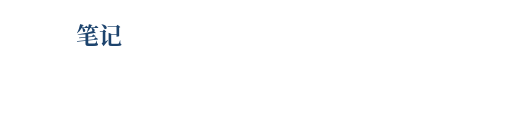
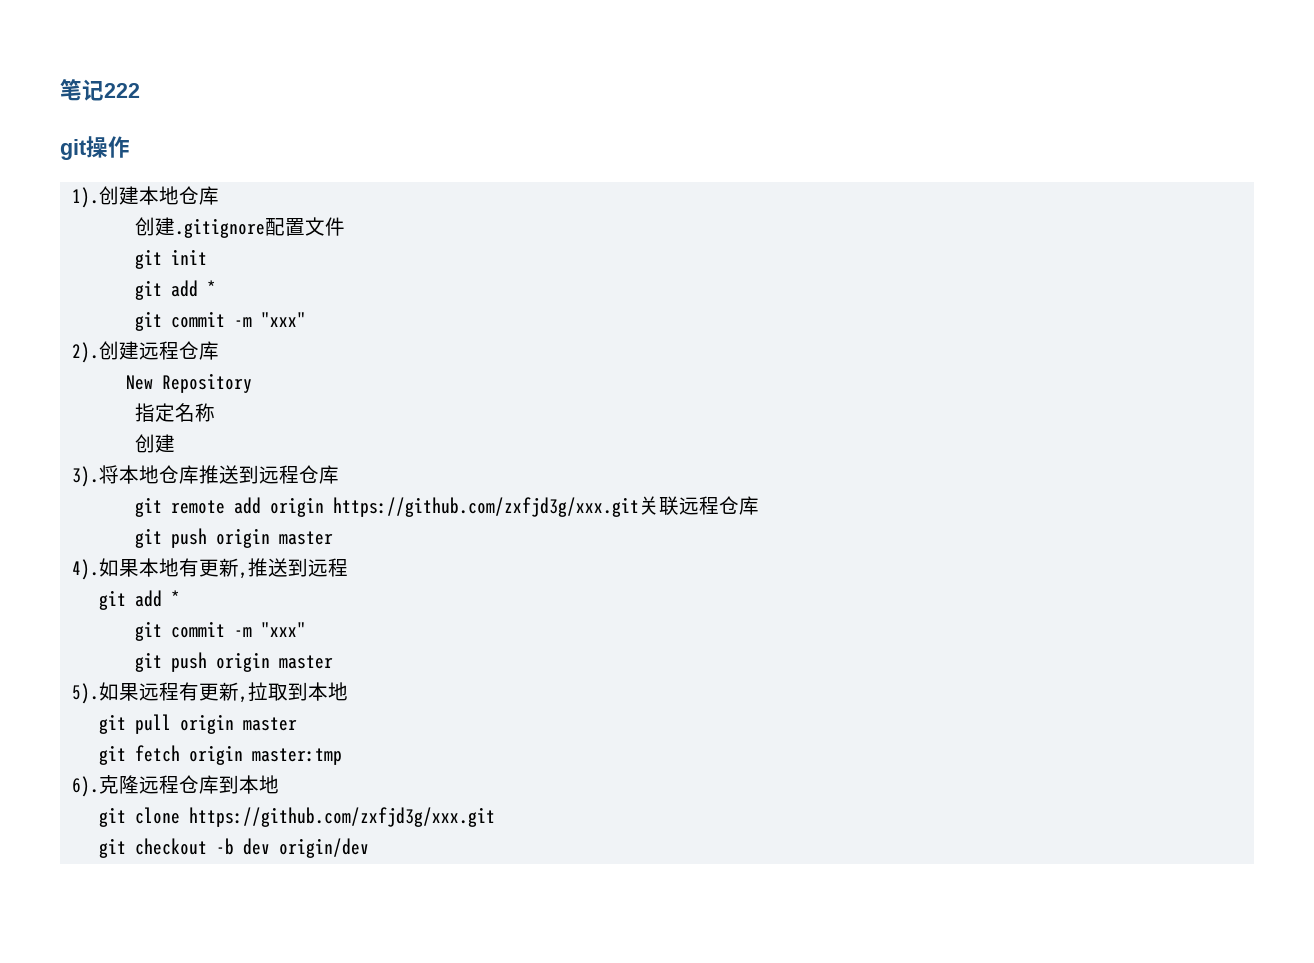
(122, 35) none -> [104,83,140,98] [60,136,130,160] [72,186,219,208] [135,217,345,238] [135,249,207,269] [135,280,216,300] [135,311,306,331] [72,341,219,363] [126,373,252,393] [135,403,215,422] [135,434,175,453] [72,465,339,487] [135,496,759,517] [135,528,333,548] [72,558,348,580] [99,590,180,610] [135,621,306,641] [135,652,333,672] [72,682,348,704] [99,714,297,734] [99,745,342,765] [72,775,279,797] [99,807,495,827] [99,838,369,858] 222 // git操作 // 1).创建本地仓库 // 创建.gitignore配置文件 // git init // git add * // git commit -m "xxx" // 2).创建远程仓库 // New Repository // 指定名称 // 创建 // 3).将本地仓库推送到远程仓库 // git remote add origin https://github.com/zxfjd3g/xxx.git关联远程仓库 // git push origin master // 4).如果本地有更新,推送到远程 // git add * // git commit -m "xxx" // git push origin master // 5).如果远程有更新,拉取到本地 // git pull origin master // git fetch origin master:tmp // 6).克隆远程仓库到本地 // git clone https://github.com/zxfjd3g/xxx.git // git checkout -b dev origin/dev

